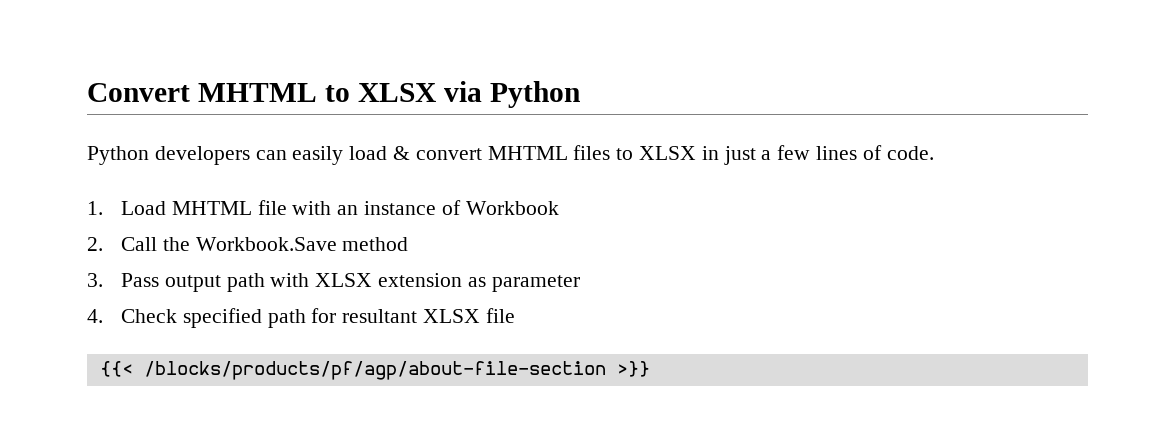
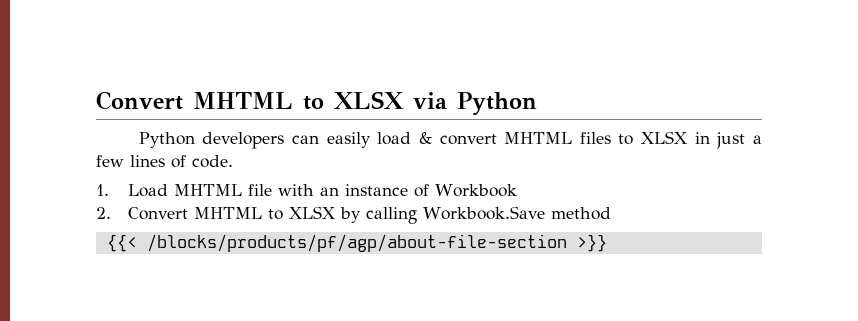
[120,237,409,251] [87,273,580,292] [87,308,515,328] Call the Workbook.Save method // 3. Pass output path with XLSX extension as parameter // 4. Check specified path for resultant XLSX file -> [127,206,611,224] Convert MHTML to XLSX by calling Workbook.Save method

